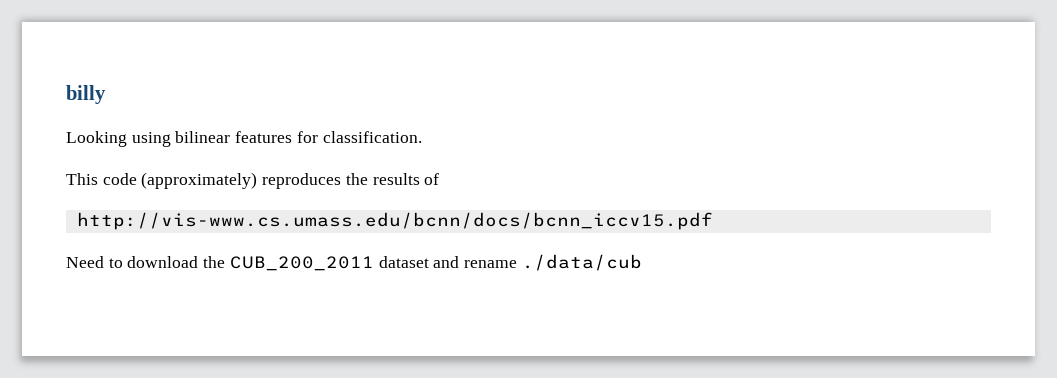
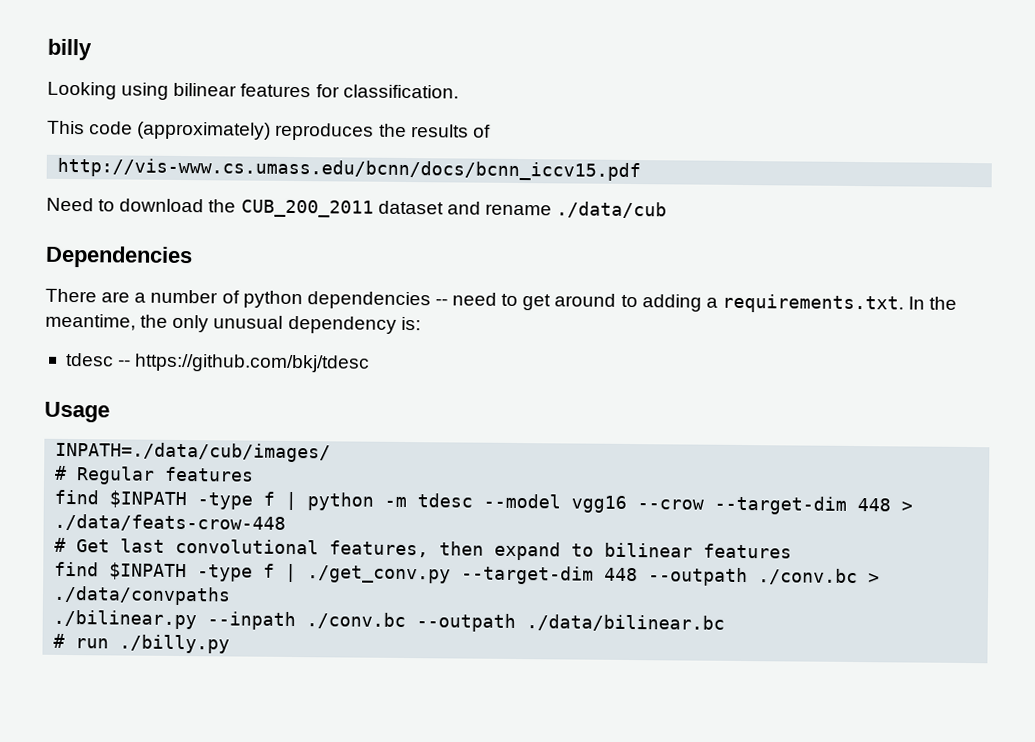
(642, 262) none -> [45,245,193,269] [45,288,958,314] [45,313,421,334] [65,352,371,373] [44,401,110,423] [55,441,332,463] [55,465,255,485] [54,489,914,515] [54,513,287,532] [54,537,793,561] [54,561,881,587] [53,585,232,606] [53,609,726,633] [53,633,231,654] // Dependencies // There are a number of python dependencies -- need to get around to adding a requirements.txt. In the meantime, the only unusual dependency is: // tdesc -- https://github.com/bkj/tdesc // Usage // INPATH=./data/cub/images/ // # Regular features // find $INPATH -type f | python -m tdesc --model vgg16 --crow --target-dim 448 > ./data/feats-crow-448 // # Get last convolutional features, then expand to bilinear features // find $INPATH -type f | ./get_conv.py --target-dim 448 --outpath ./conv.bc > ./data/convpaths // ./bilinear.py --inpath ./conv.bc --outpath ./data/bilinear.bc // # run ./billy.py

